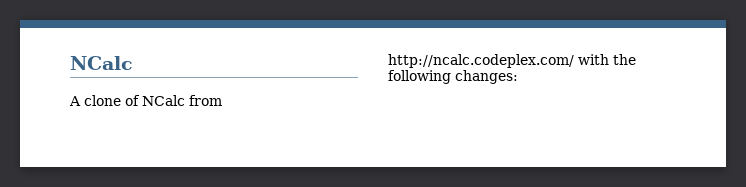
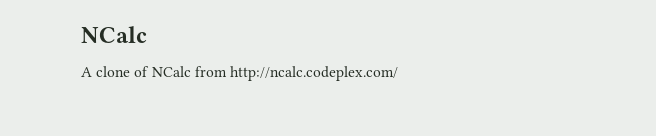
[578,54,636,65] [388,70,518,84] with the following changes: -> (398, 73) none

